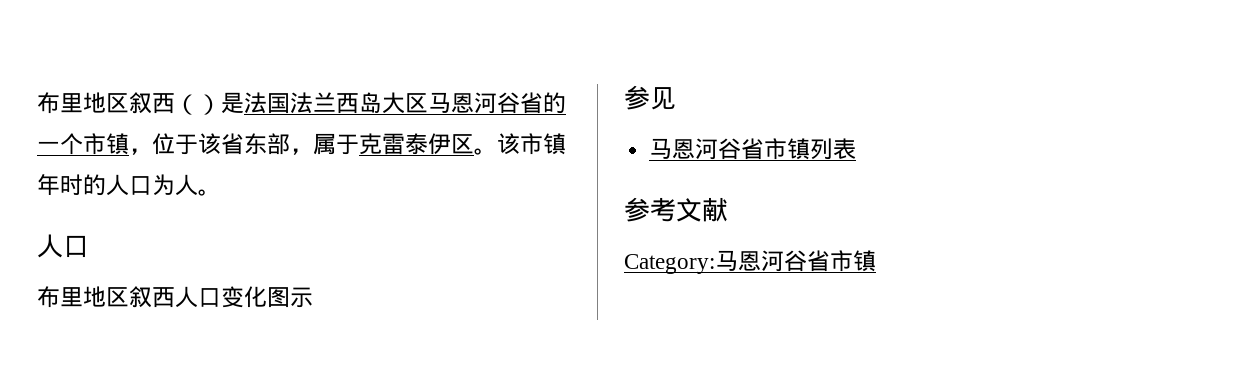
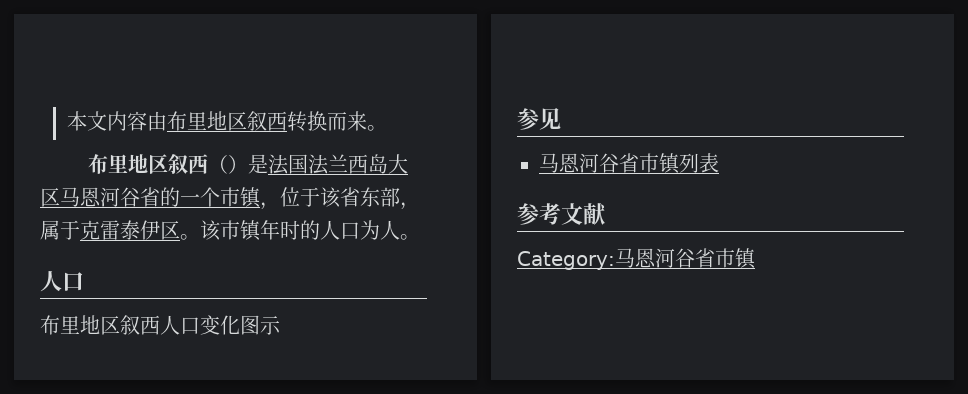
(37, 103) none -> [67,111,388,132] 本文内容由布里地区叙西转换而来。 //

